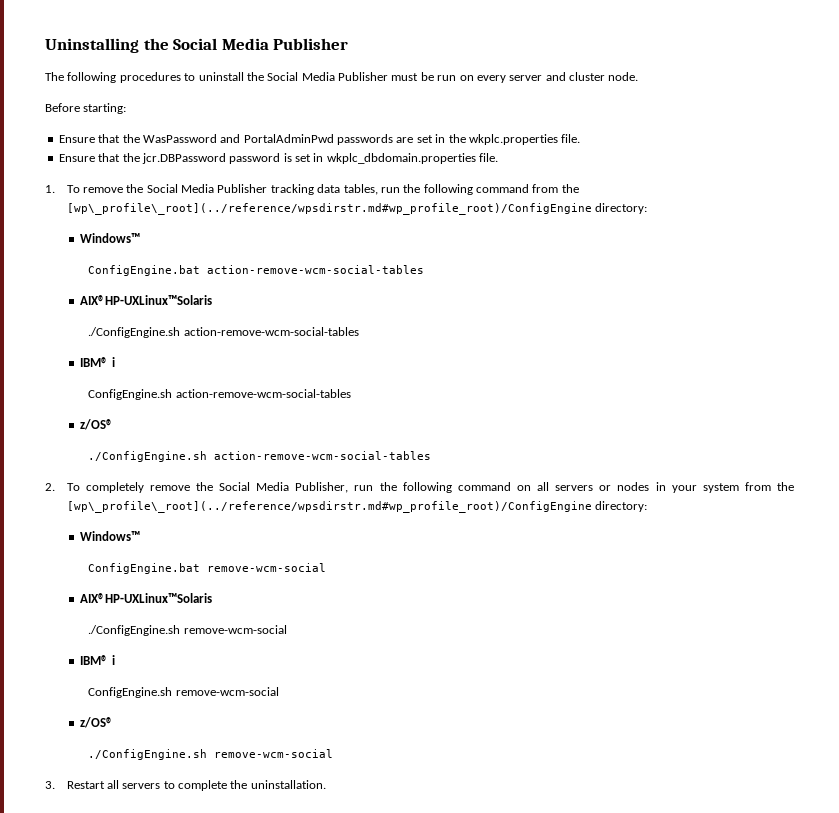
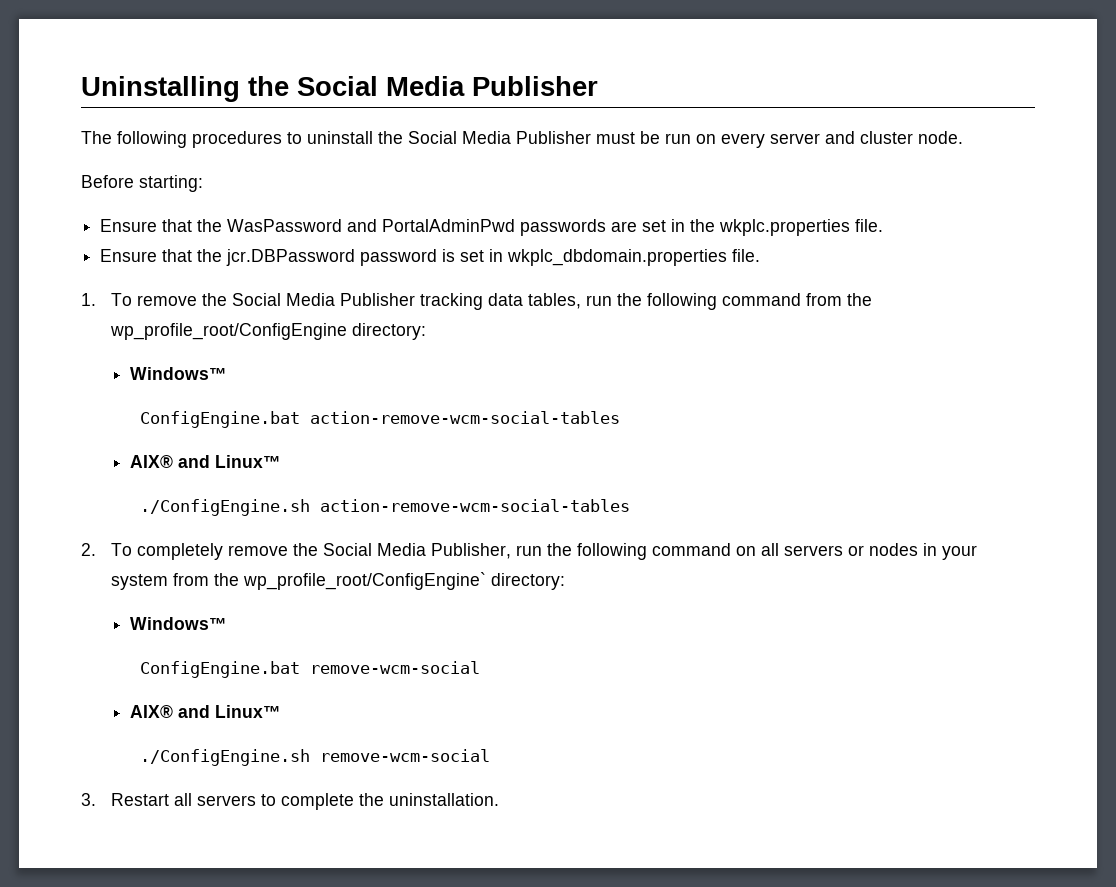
[66,203,592,215] [wp\_profile\_root](../reference/wpsdirstr.md#wp_profile_root)/ConfigEngine -> [109,323,347,340] wp_profile_root/ConfigEngine
[80,295,213,305] [88,327,359,338] [80,357,115,367] [88,389,351,400] [80,419,114,430] AIX®HP-UXLinux™Solaris // ./ConfigEngine.sh action-remove-wcm-social-tables // IBM® i // ConfigEngine.sh action-remove-wcm-social-tables // z/OS® -> [129,455,281,468] AIX® and Linux™
[66,501,592,513] [wp\_profile\_root](../reference/wpsdirstr.md#wp_profile_root)/ConfigEngine -> [242,572,486,590] wp_profile_root/ConfigEngine`
[80,593,213,603] [88,625,287,636] [80,655,115,665] [88,687,279,698] [80,717,114,728] AIX®HP-UXLinux™Solaris // ./ConfigEngine.sh remove-wcm-social // IBM® i // ConfigEngine.sh remove-wcm-social // z/OS® -> [129,705,281,718] AIX® and Linux™

